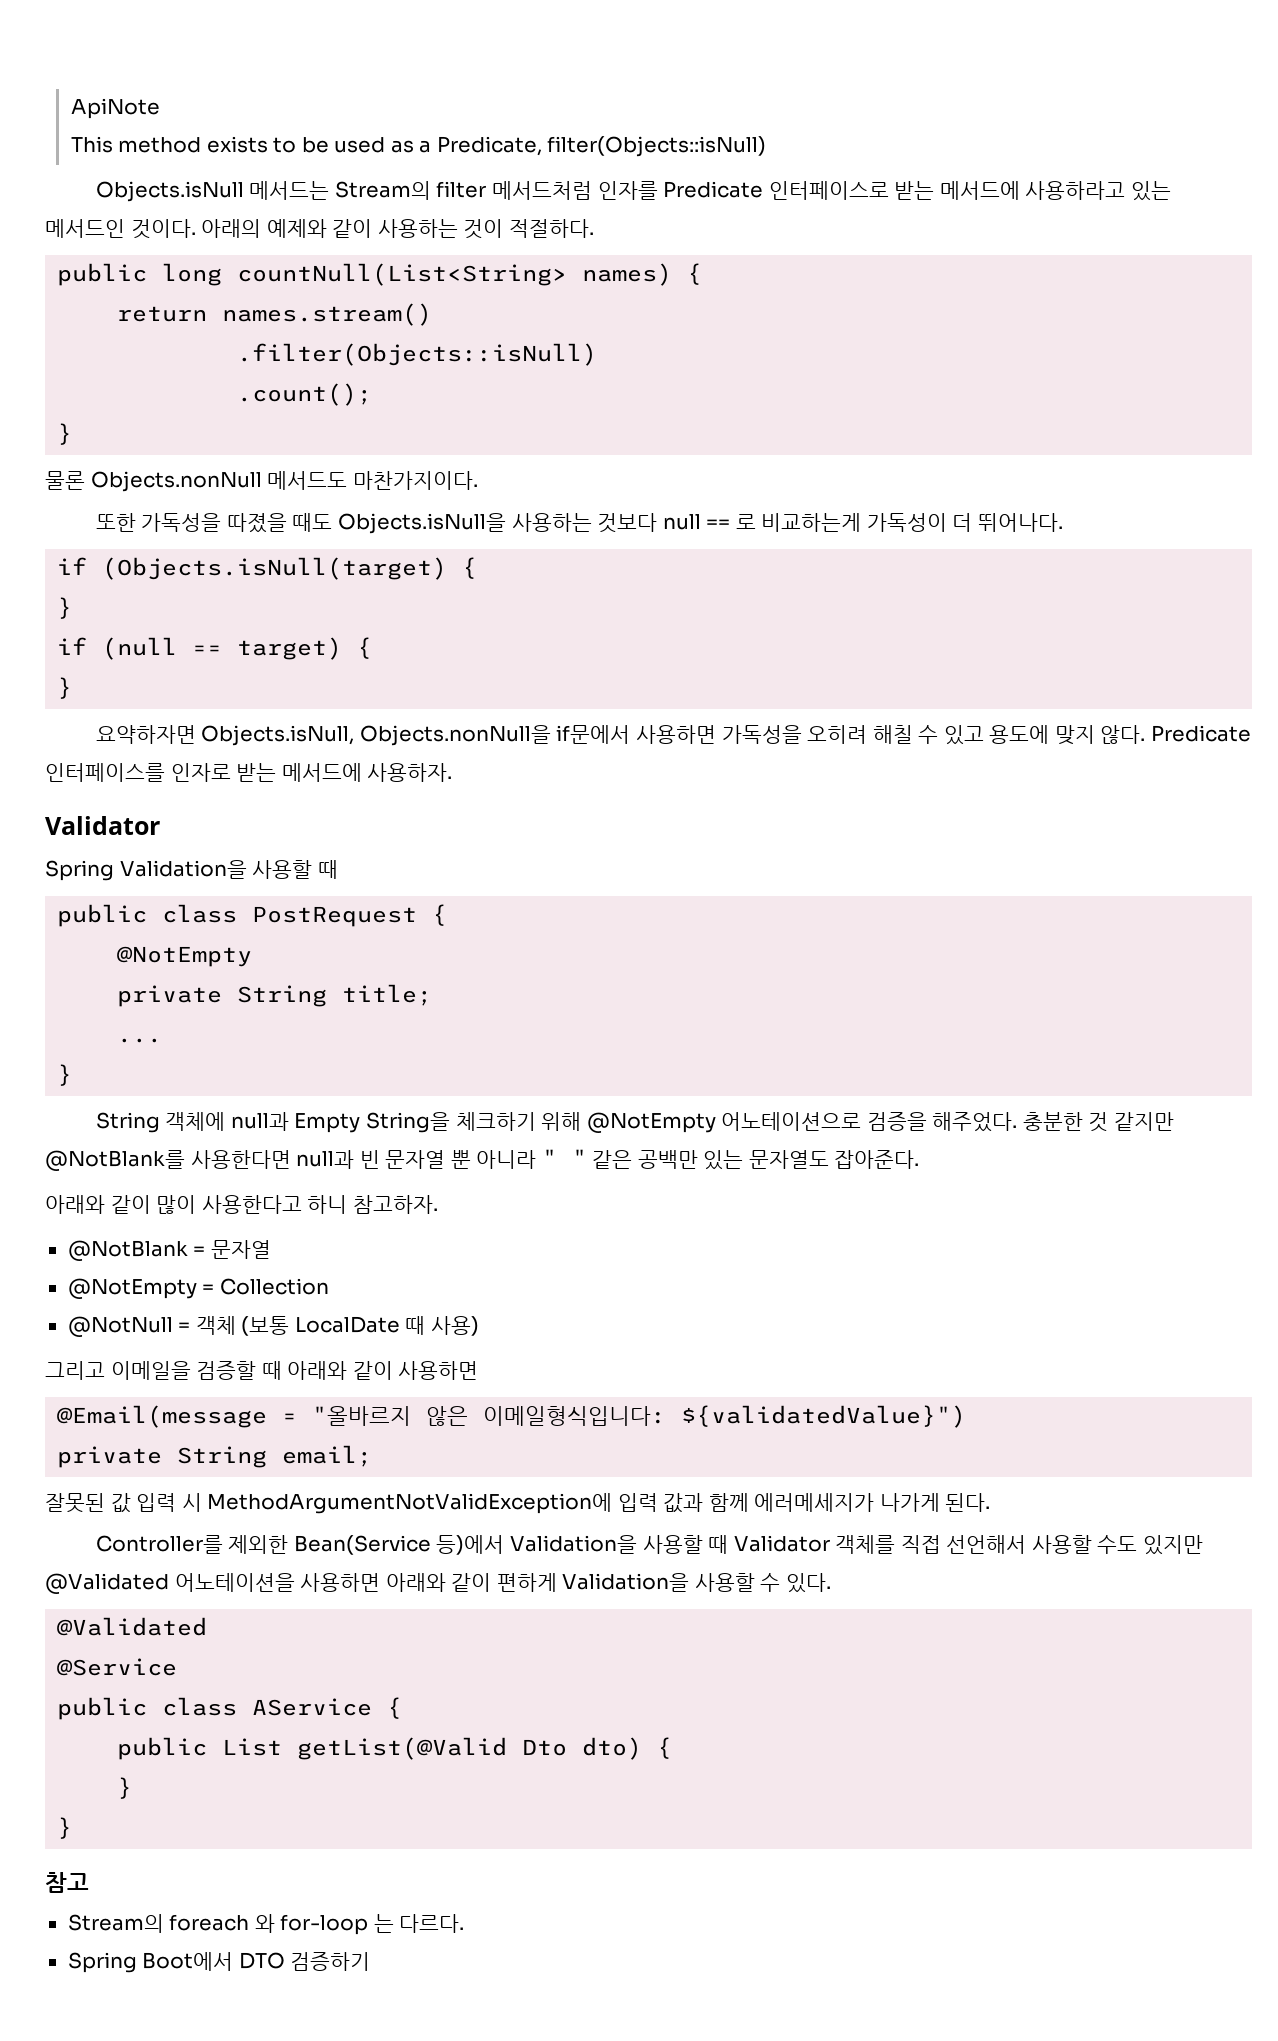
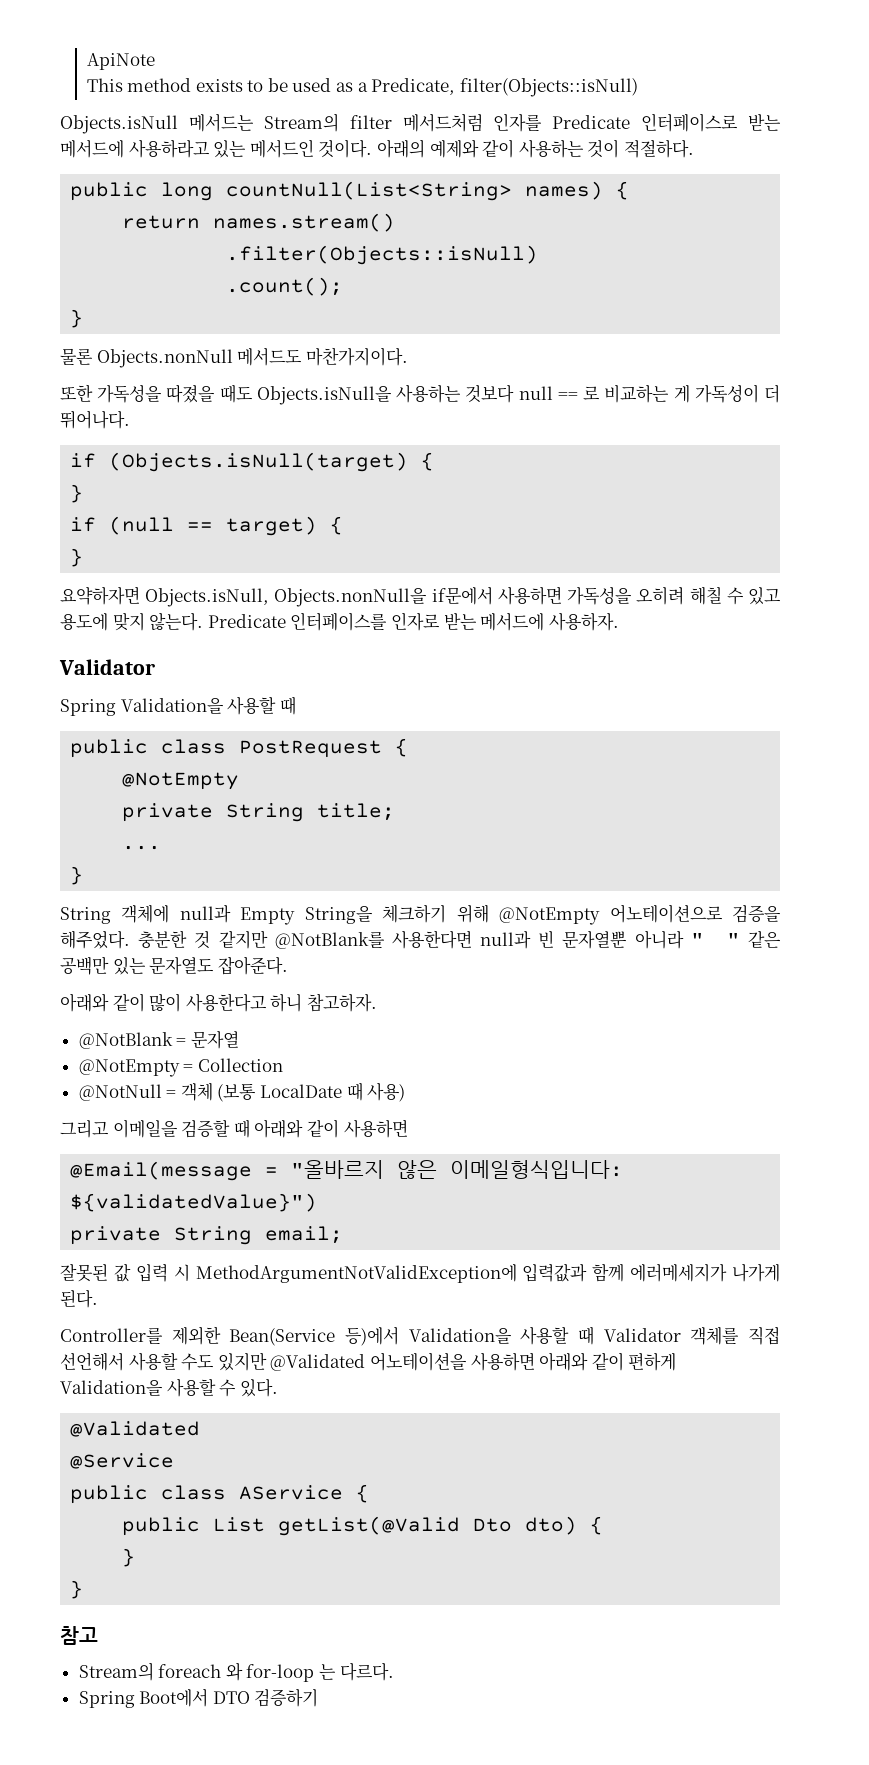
[761,513,862,532] 비교하는게 -> [604,384,690,403] 비교하는 게
[1100,725,1146,744] 않다. -> [149,612,204,631] 않는다.
[385,1150,471,1169] 문자열 뿐 -> [562,931,628,949] 문자열뿐
[617,1493,704,1513] 입력 값과 -> [522,1263,588,1282] 입력값과

